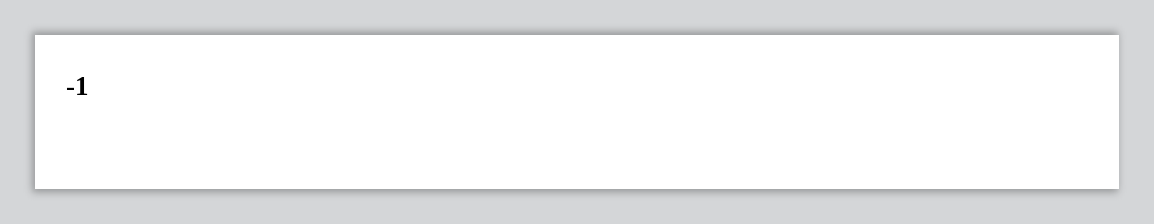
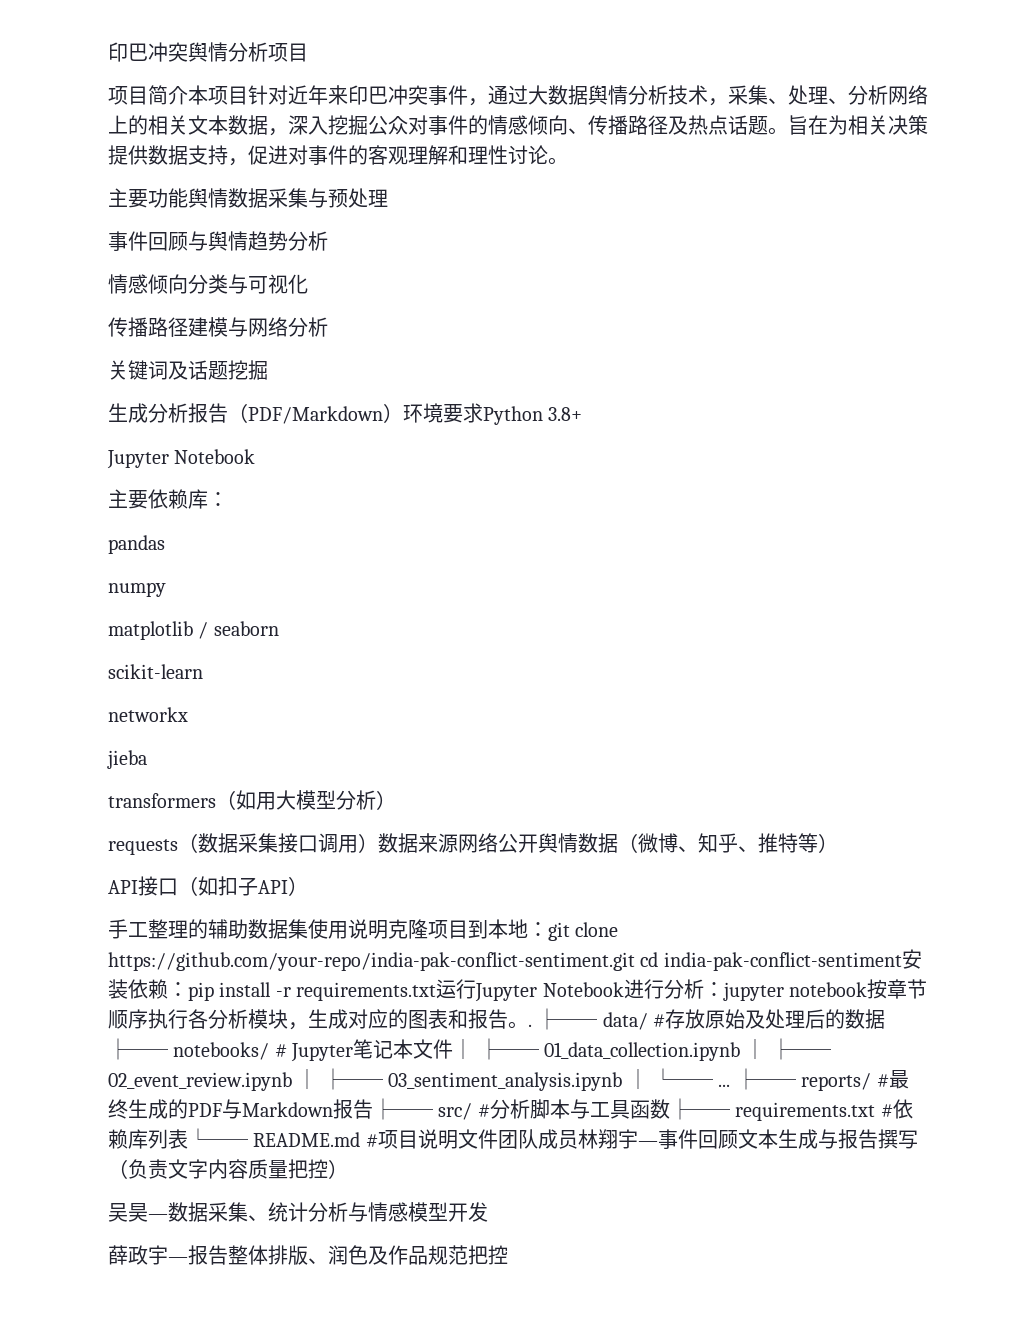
[66,77,89,95] -1 -> [108,42,308,62] [108,85,928,106] [108,115,928,136] [108,145,568,166] [108,188,388,208] [108,231,328,251] [108,274,308,294] [108,317,328,337] [108,360,268,380] [108,403,583,425] [107,449,256,469] [108,489,228,509] [108,535,165,554] [108,582,166,597] [108,621,279,640] [108,664,203,679] [108,707,188,722] [107,750,147,769] [108,790,396,810] [108,833,838,855] [108,876,308,896] [108,919,619,941] [108,949,922,971] [108,979,927,1002] [108,1008,886,1030] [108,1038,831,1062] [108,1068,909,1091] [108,1098,913,1121] [108,1128,918,1149] [108,1159,348,1179] [108,1202,488,1222] [108,1245,508,1265] 印巴冲突舆情分析项目 // 项目简介本项目针对近年来印巴冲突事件，通过大数据舆情分析技术，采集、处理、分析网络上的相关文本数据，深入挖掘公众对事件的情感倾向、传播路径及热点话题。旨在为相关决策提供数据支持，促进对事件的客观理解和理性讨论。 // 主要功能舆情数据采集与预处理 // 事件回顾与舆情趋势分析 // 情感倾向分类与可视化 // 传播路径建模与网络分析 // 关键词及话题挖掘 // 生成分析报告（PDF/Markdown）环境要求Python 3.8+ // Jupyter Notebook // 主要依赖库： // pandas // numpy // matplotlib / seaborn // scikit-learn // networkx // jieba // transformers（如用大模型分析） // requests（数据采集接口调用）数据来源网络公开舆情数据（微博、知乎、推特等） // API接口（如扣子API） // 手工整理的辅助数据集使用说明克隆项目到本地：git clone https://github.com/your-repo/india-pak-conflict-sentiment.git cd india-pak-conflict-sentiment安装依赖：pip install -r requirements.txt运行Jupyter Notebook进行分析：jupyter notebook按章节顺序执行各分析模块，生成对应的图表和报告。. ├── data/ #存放原始及处理后的数据├── notebooks/ # Jupyter笔记本文件│ ├── 01_data_collection.ipynb │ ├── 02_event_review.ipynb │ ├── 03_sentiment_analysis.ipynb │ └── ... ├── reports/ #最终生成的PDF与Markdown报告├── src/ #分析脚本与工具函数├── requirements.txt #依赖库列表└── README.md #项目说明文件团队成员林翔宇—事件回顾文本生成与报告撰写（负责文字内容质量把控） // 吴昊—数据采集、统计分析与情感模型开发 // 薛政宇—报告整体排版、润色及作品规范把控

